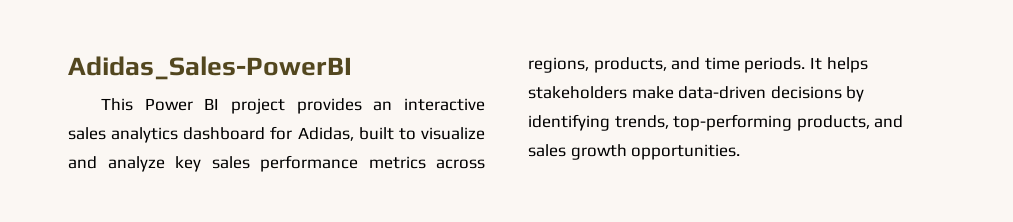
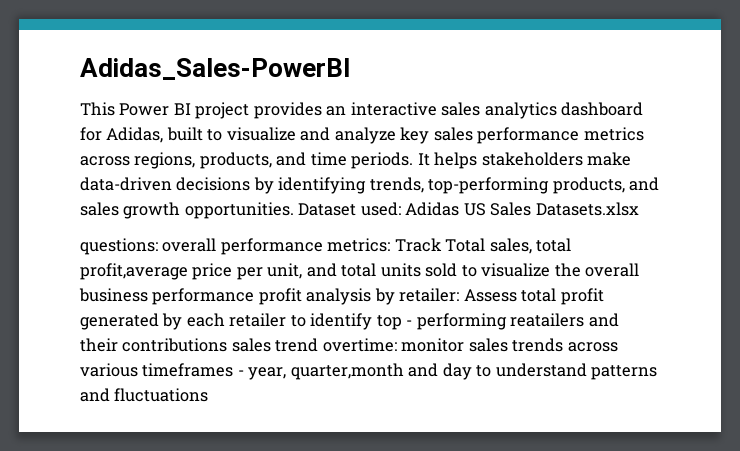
(741, 152) none -> [298,202,639,216] [80,238,572,255] [80,263,640,280] [79,288,604,305] [80,313,619,330] [80,338,618,352] [80,363,658,380] [80,388,209,402] Dataset used: Adidas US Sales Datasets.xlsx // questions: overall performance metrics: Track Total sales, total profit,average price per unit, and total units sold to visualize the overall business performance profit analysis by retailer: Assess total profit generated by each retailer to identify top - performing reatailers and their contributions sales trend overtime: monitor sales trends across various timeframes - year, quarter,month and day to understand patterns and fluctuations

